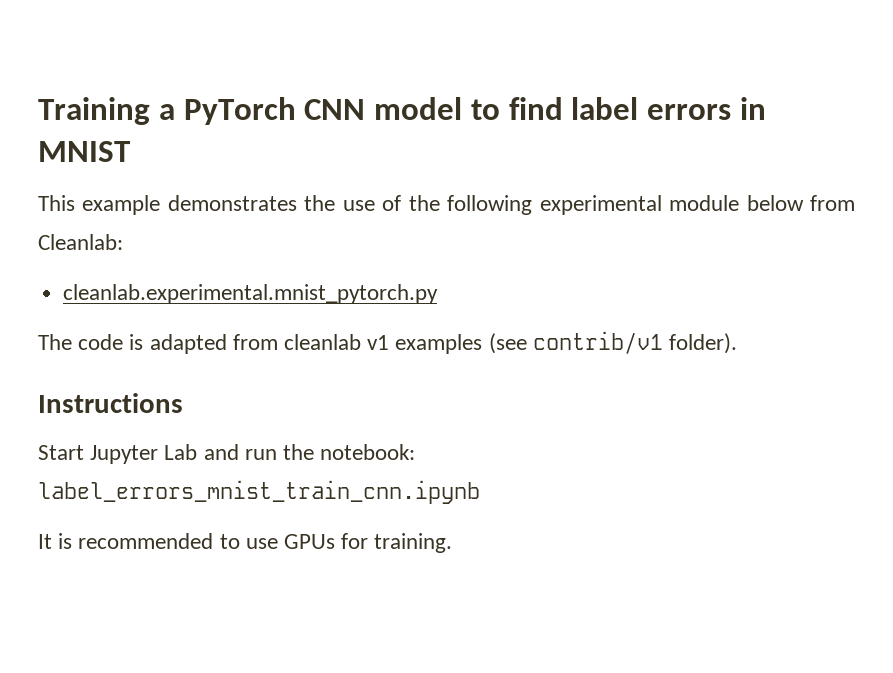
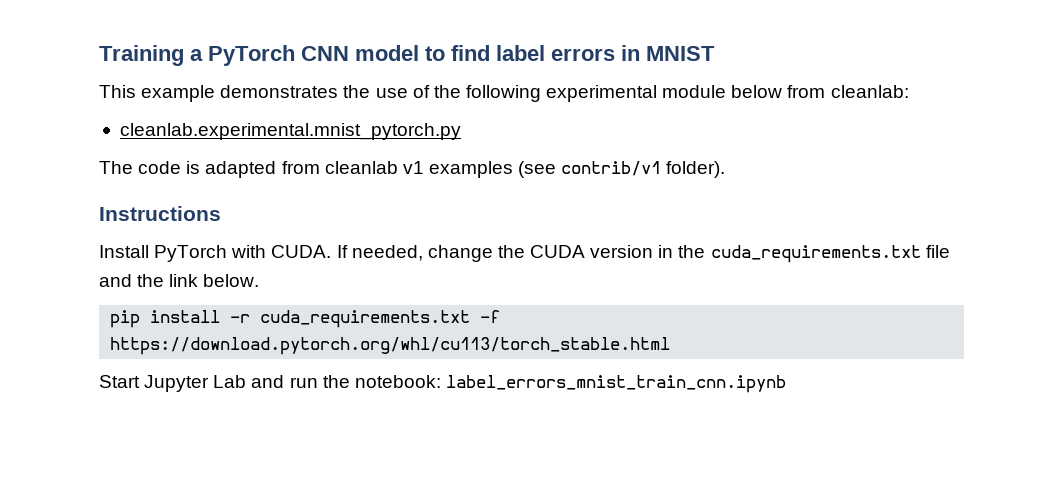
[38,234,123,250] Cleanlab: -> [830,85,909,98] cleanlab:
(183, 403) none -> [99,245,950,263] [99,274,260,287] [110,310,501,328] [110,337,671,355] // Install PyTorch with CUDA. If needed, change the CUDA version in the cuda_requirements.txt file and the link below. // pip install -r cuda_requirements.txt -f https://download.pytorch.org/whl/cu113/torch_stable.html
[38,533,453,553] // It is recommended to use GPUs for training. -> (786, 384) none

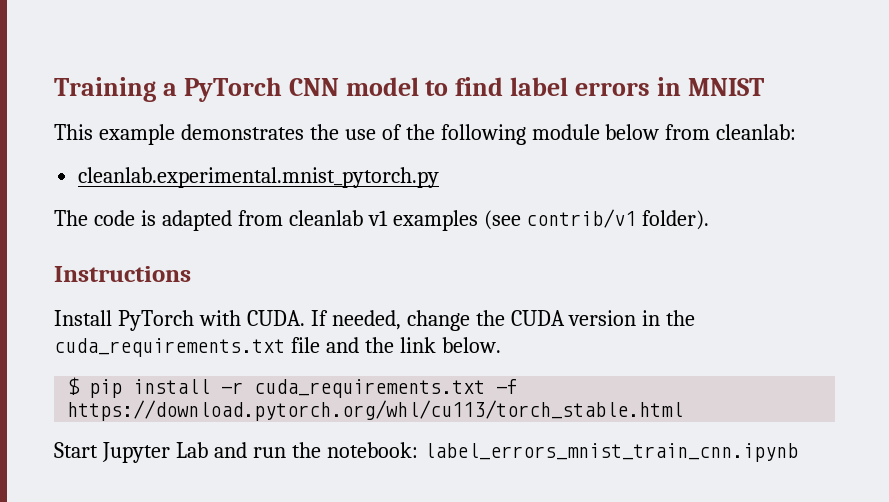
[546,85,658,102] experimental -> (526, 134) none
(260, 280) none -> [67,377,81,395] $

